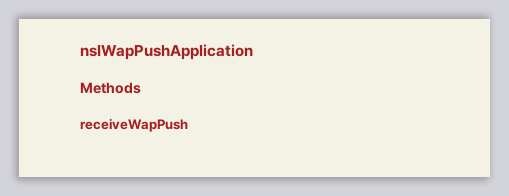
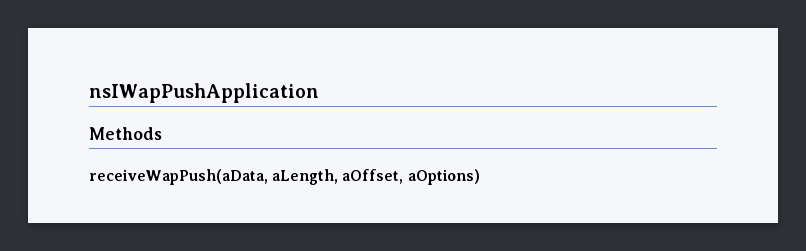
[80,118,188,132] receiveWapPush -> [89,169,480,185] receiveWapPush(aData, aLength, aOffset, aOptions)

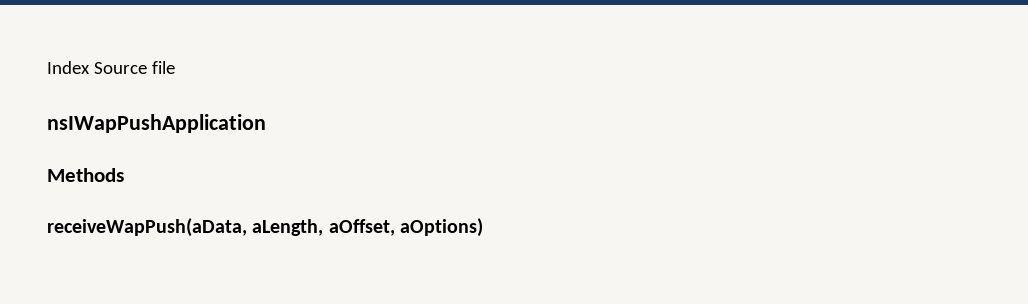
(89, 93) none -> [47,61,175,74] Index Source file //

